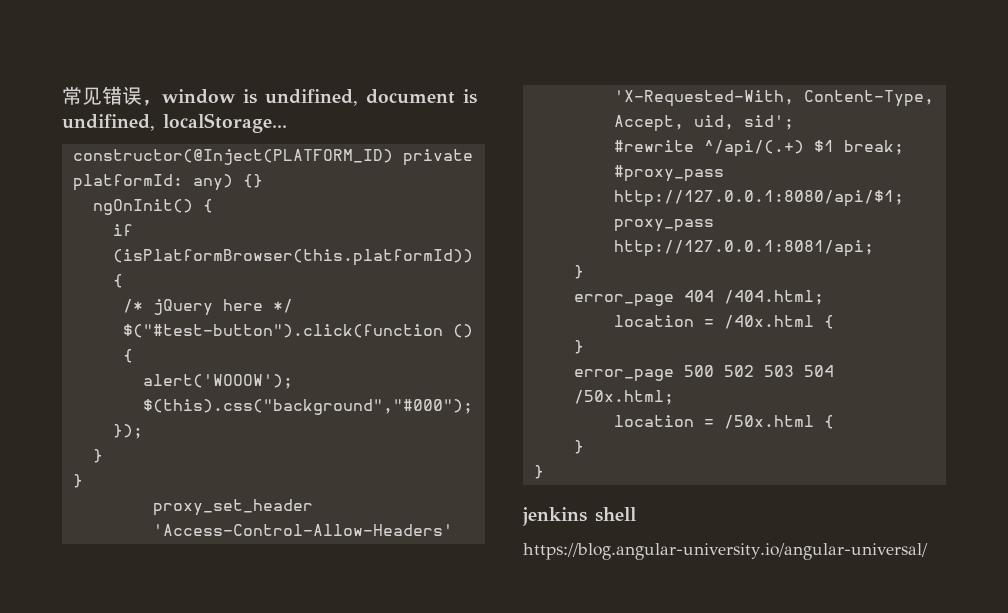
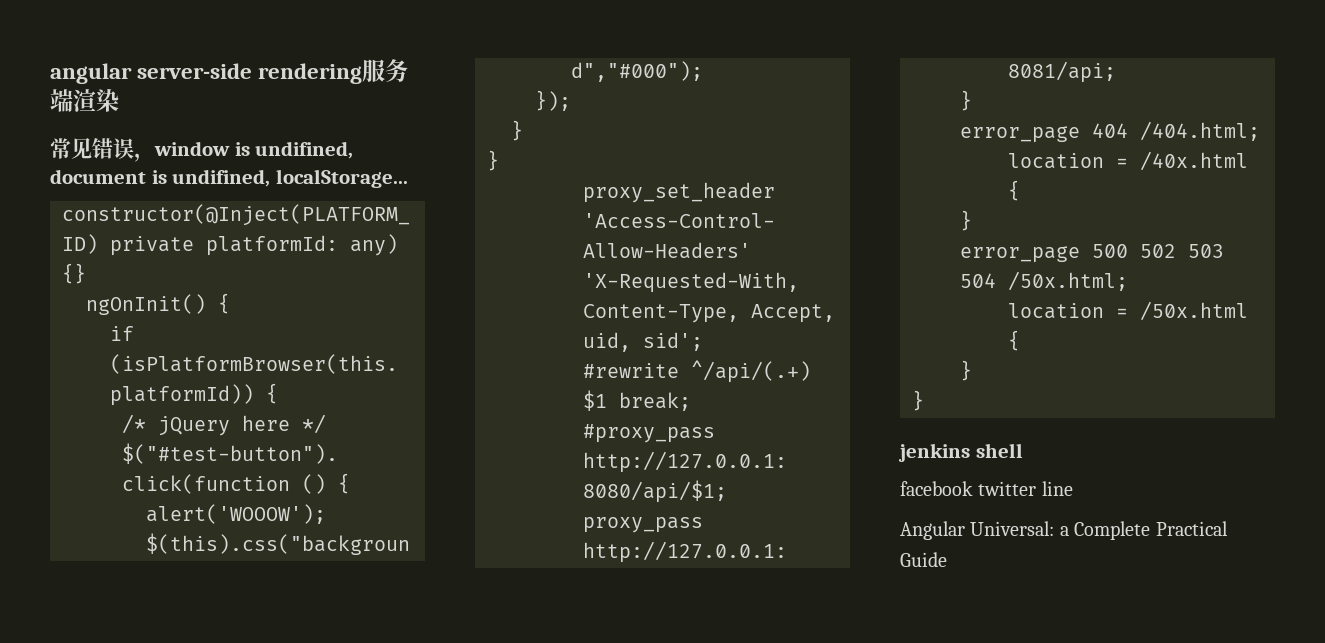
(62, 95) none -> [50,59,409,84] [50,88,119,112] angular server-side rendering服务端渲染 //
[523,543,928,560] https://blog.angular-university.io/angular-universal/ -> [900,481,1073,496] [900,521,1228,540] [900,552,947,567] facebook twitter line // Angular Universal: a Complete Practical Guide

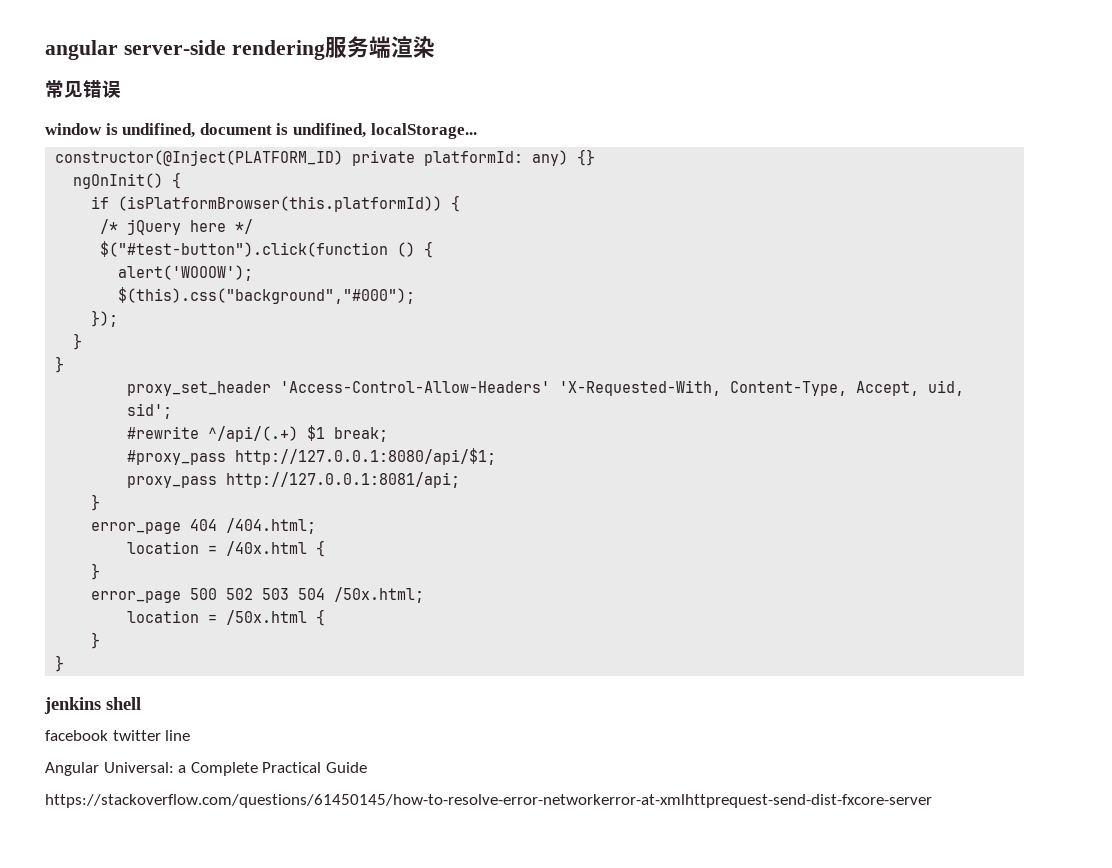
[134,153,155,162] ， -> (121, 89) //
(947, 559) none -> [45,794,932,808] // https://stackoverflow.com/questions/61450145/how-to-resolve-error-networkerror-at-xmlhttprequest-send-dist-fxcore-server

